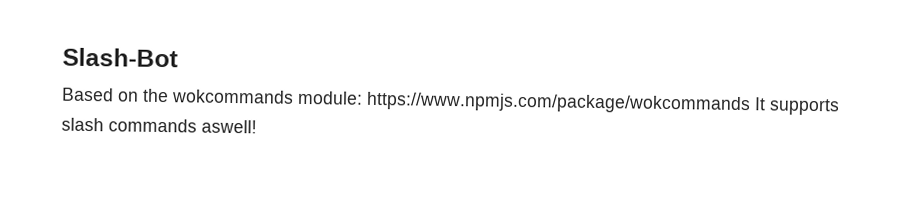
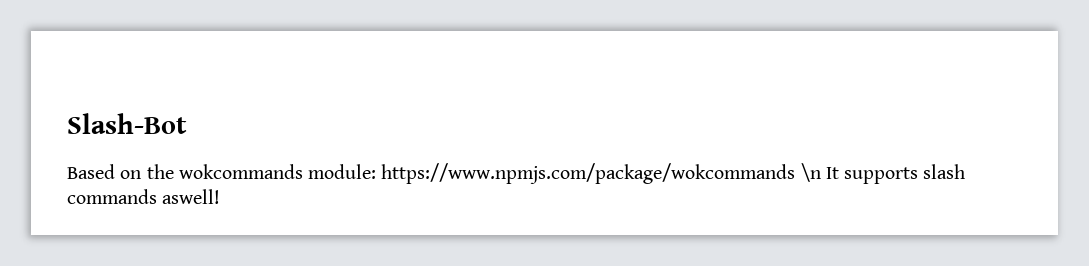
(751, 103) none -> [800,163,821,182] \n

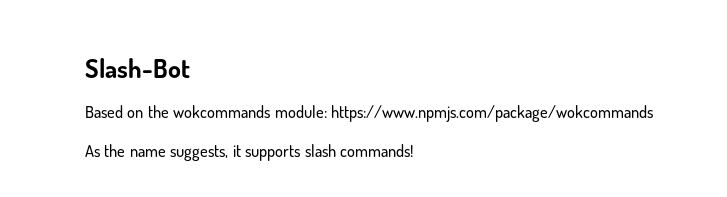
[800,163,966,184] [67,189,221,204] \n It supports slash commands aswell! -> [85,144,414,161] // As the name suggests, it supports slash commands!

